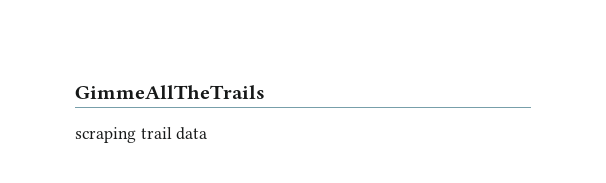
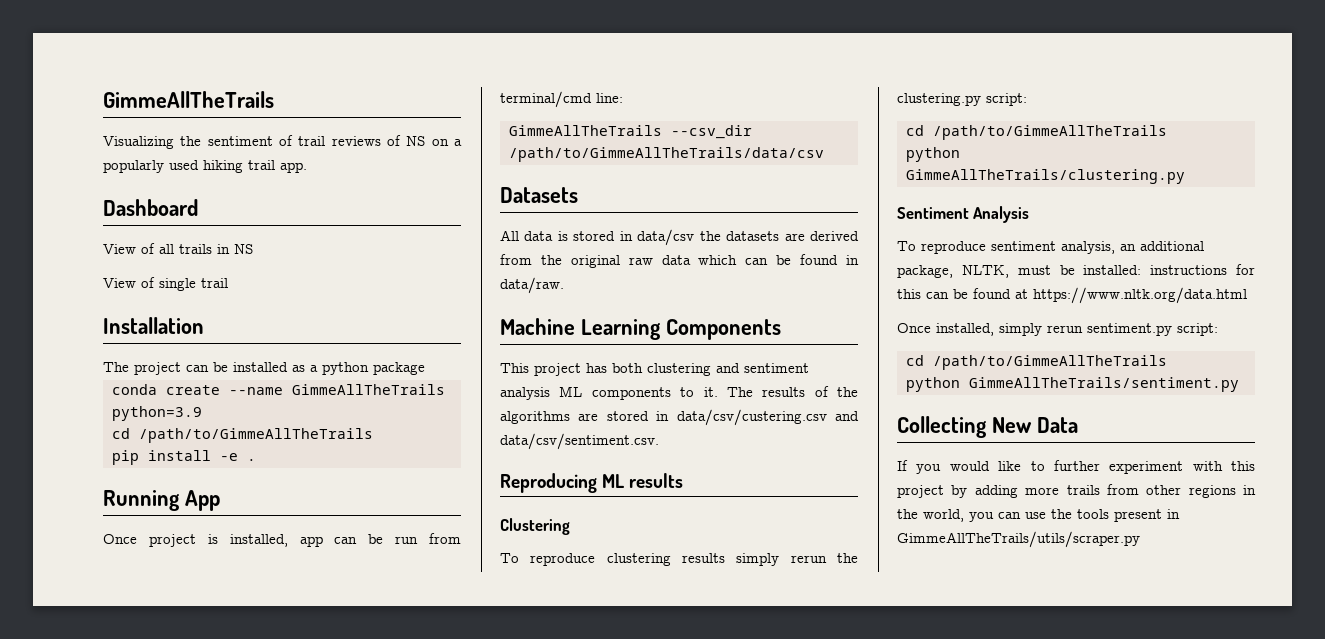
[75,127,208,143] scraping trail data -> [103,135,462,149] [103,160,307,173] [103,199,198,216] [103,243,253,254] [103,277,228,291] [103,317,204,334] [103,362,425,375] [112,384,445,395] [112,406,202,421] [112,428,373,443] [112,450,256,465] [103,490,220,511] [103,533,461,547] [500,91,623,108] [509,125,752,139] [509,147,824,162] [500,187,578,203] [500,229,859,246] [500,254,859,268] [500,277,564,294] [500,318,781,340] [500,363,809,376] [500,386,858,400] [500,409,859,426] [500,433,659,450] [500,473,684,493] [500,518,570,535] [500,553,858,566] [897,93,1027,106] [906,125,1167,140] [906,147,960,162] [906,169,1185,184] [897,206,1030,223] [897,241,1204,254] [897,264,1255,278] [897,287,1247,304] [897,323,1218,336] [906,355,1167,370] [906,377,1239,392] [897,416,1078,438] [897,460,1255,474] [897,484,1256,498] [897,509,1180,522] [897,531,1140,548] Visualizing the sentiment of trail reviews of NS on a popularly used hiking trail app. // Dashboard // View of all trails in NS // View of single trail // Installation // The project can be installed as a python package // conda create --name GimmeAllTheTrails python=3.9 // cd /path/to/GimmeAllTheTrails // pip install -e . // Running App // Once project is installed, app can be run from terminal/cmd line: // GimmeAllTheTrails --csv_dir /path/to/GimmeAllTheTrails/data/csv // Datasets // All data is stored in data/csv the datasets are derived from the original raw data which can be found in data/raw. // Machine Learning Components // This project has both clustering and sentiment analysis ML components to it. The results of the algorithms are stored in data/csv/custering.csv and data/csv/sentiment.csv. // Reproducing ML results // Clustering // To reproduce clustering results simply rerun the clustering.py script: // cd /path/to/GimmeAllTheTrails // python GimmeAllTheTrails/clustering.py // Sentiment Analysis // To reproduce sentiment analysis, an additional package, NLTK, must be installed: instructions for this can be found at https://www.nltk.org/data.html // Once installed, simply rerun sentiment.py script: // cd /path/to/GimmeAllTheTrails // python GimmeAllTheTrails/sentiment.py // Collecting New Data // If you would like to further experiment with this project by adding more trails from other regions in the world, you can use the tools present in GimmeAllTheTrails/utils/scraper.py

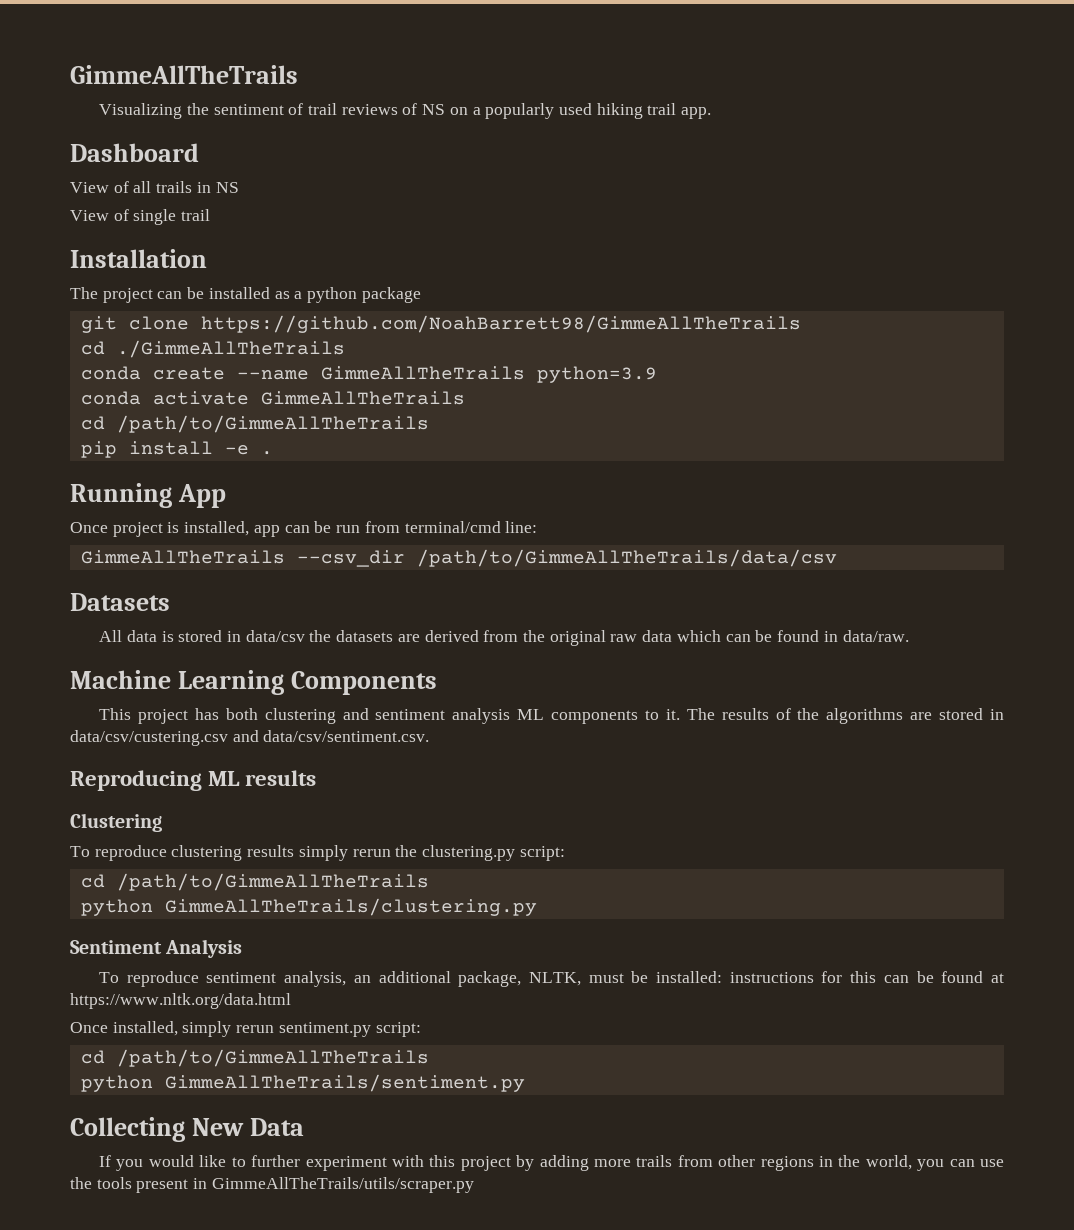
(425, 368) none -> [80,315,801,333] [80,340,345,358] // git clone https://github.com/NoahBarrett98/GimmeAllTheTrails // cd ./GimmeAllTheTrails
(202, 413) none -> [80,391,465,405] // conda activate GimmeAllTheTrails

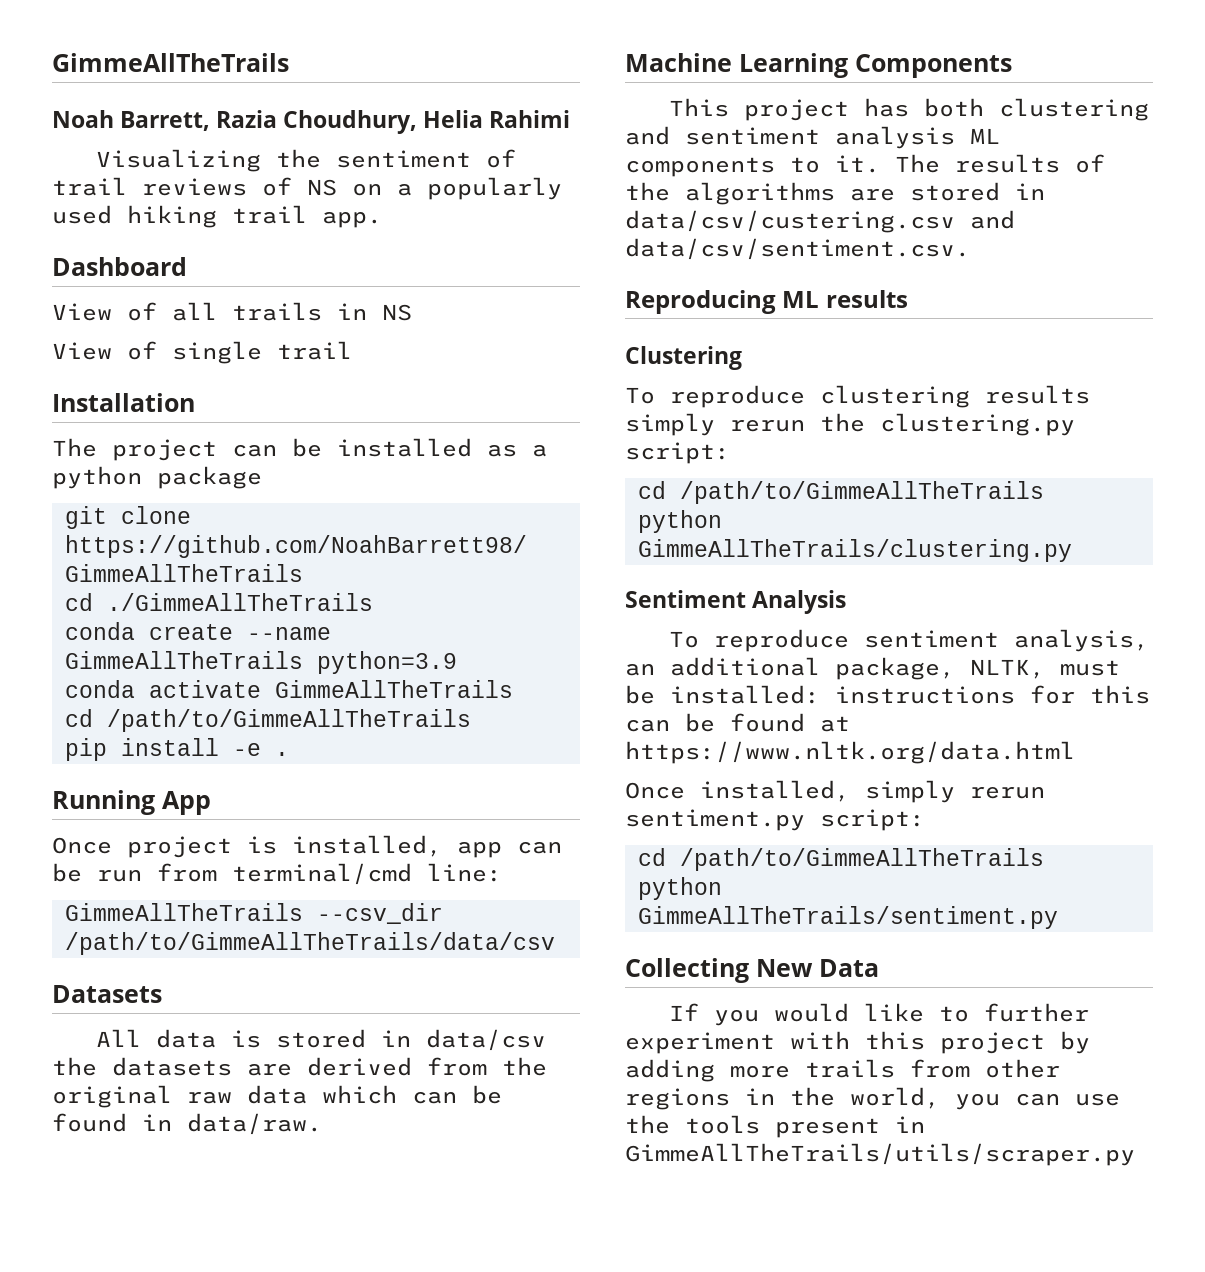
[70,65,298,84] GimmeAllTheTrails -> [52,53,289,72] [52,110,571,134] GimmeAllTheTrails // Noah Barrett, Razia Choudhury, Helia Rahimi

